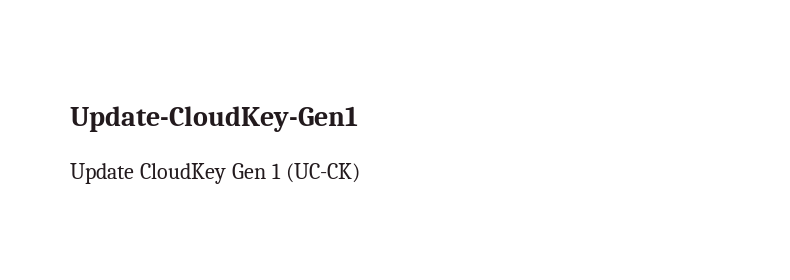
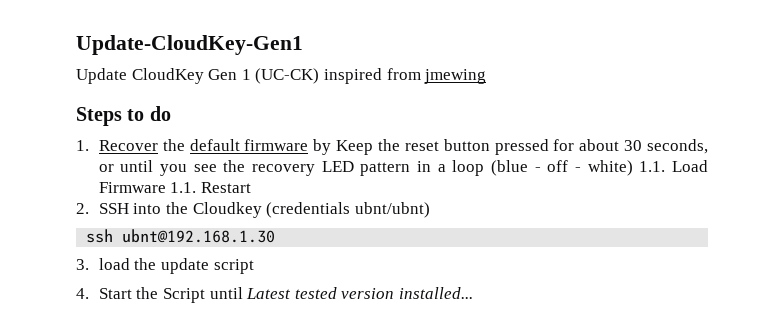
(360, 173) none -> [323,68,487,84] [76,106,171,126] [76,139,708,155] [98,160,708,176] [98,182,251,193] [76,202,430,218] [86,229,276,243] [76,258,254,274] [76,287,473,303] inspired from jmewing // Steps to do // 1. Recover the default firmware by Keep the reset button pressed for about 30 seconds, or until you see the recovery LED pattern in a loop (blue - off - white) 1.1. Load Firmware 1.1. Restart // 2. SSH into the Cloudkey (credentials ubnt/ubnt) // ssh ubnt@192.168.1.30 // 3. load the update script // 4. Start the Script until Latest tested version installed...

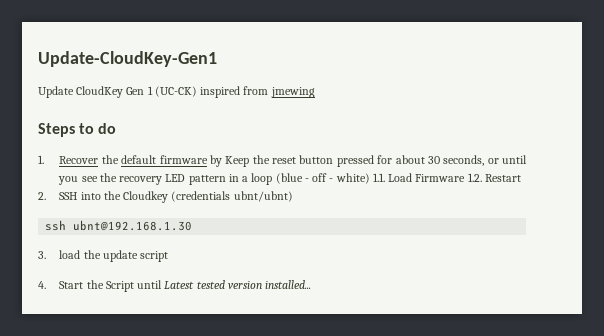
[170,182,197,193] 1.1. -> [467,173,482,182] 1.2.

